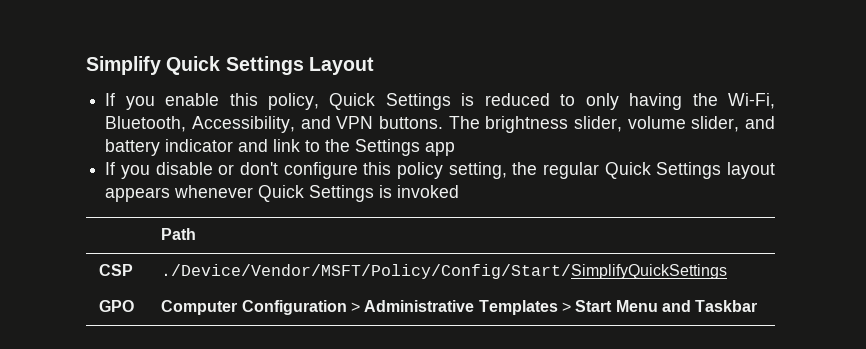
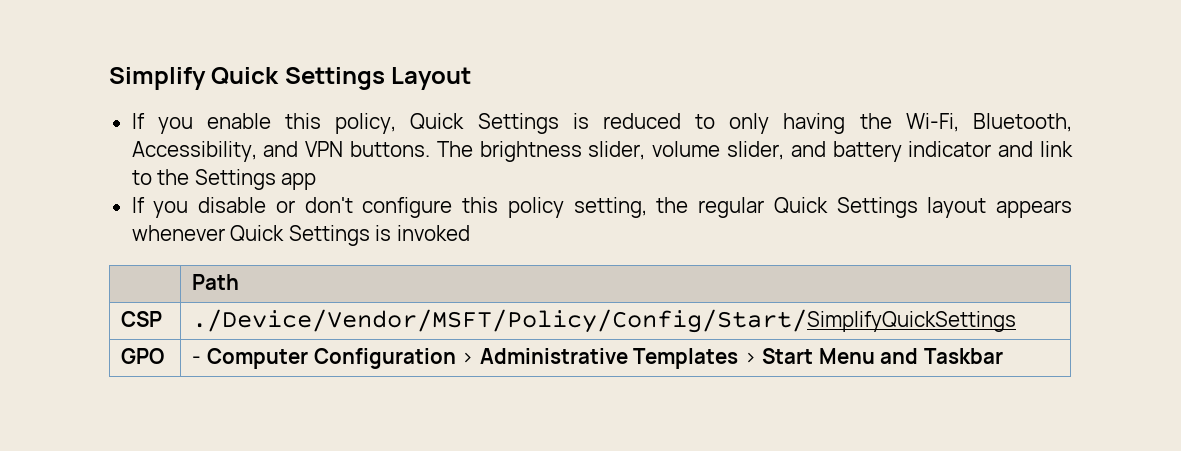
(135, 306) none -> [192,356,202,364] -

